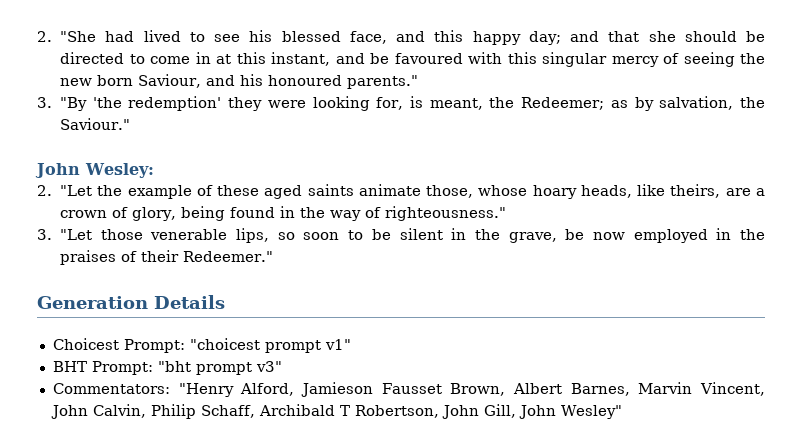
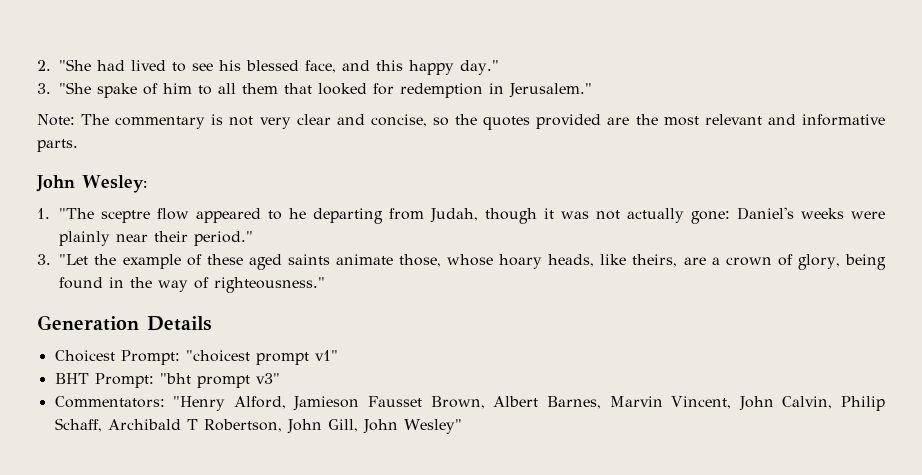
[528,31,765,45] [60,52,765,67] [60,74,419,89] [37,96,765,111] [60,118,131,130] [35,163,154,178] [37,185,52,196] day; and that she should be directed to come in at this instant, and be favoured with this singular mercy of seeing the new born Saviour, and his honoured parents." // 3. "By 'the redemption' they were looking for, is meant, the Redeemer; as by salvation, the Saviour." // John Wesley: // 2. -> [460,60,500,75] [37,82,593,98] [37,114,885,130] [37,139,78,152] [36,175,147,193] [37,207,885,224] [59,231,254,246] [37,254,51,265] day." // 3. "She spake of him to all them that looked for redemption in Jerusalem." // Note: The commentary is not very clear and concise, so the quotes provided are the most relevant and informative parts. // John Wesley: // 1. "The sceptre flow appeared to he departing from Judah, though it was not actually gone: Daniel's weeks were plainly near their period." // 3.
[37,228,765,243] [60,250,274,265] // 3. "Let those venerable lips, so soon to be silent in the grave, be now employed in the praises of their Redeemer." -> (326, 285) none

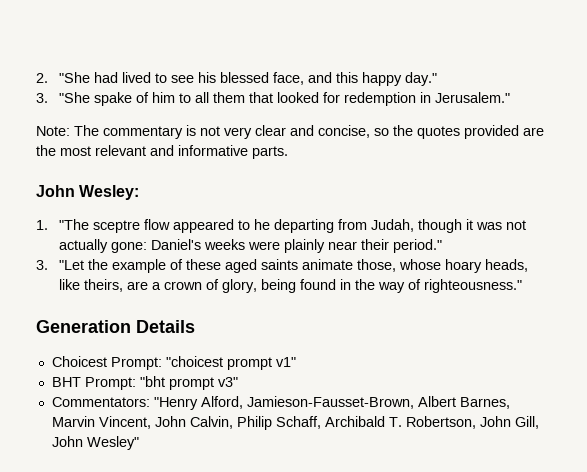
[293,396,485,411] Jamieson Fausset Brown, -> [246,396,414,409] Jamieson-Fausset-Brown,
[186,419,198,430] T -> [388,417,402,427] T.

